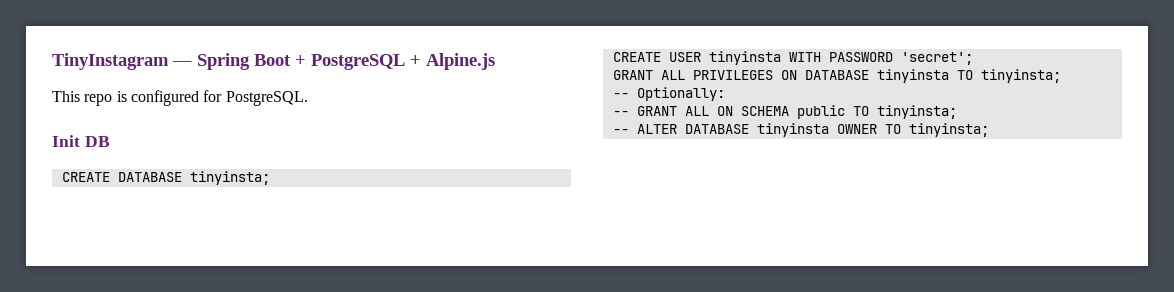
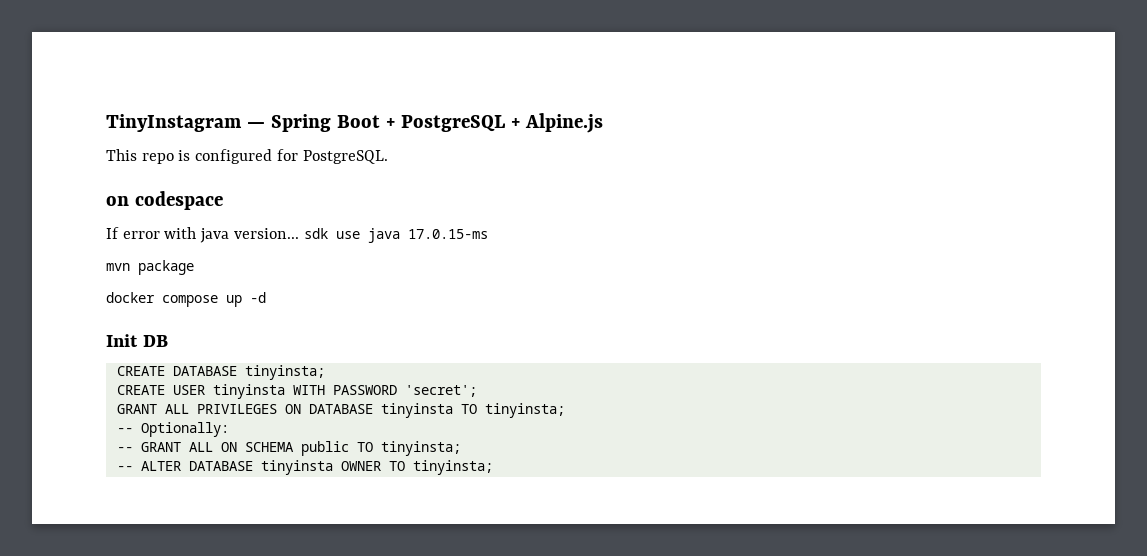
(308, 98) none -> [106,191,223,210] [106,227,488,243] [106,260,194,275] [106,292,266,307] // on codespace // If error with java version... sdk use java 17.0.15-ms // mvn package // docker compose up -d

